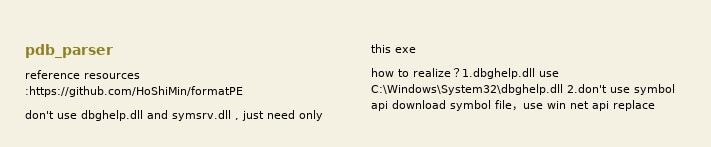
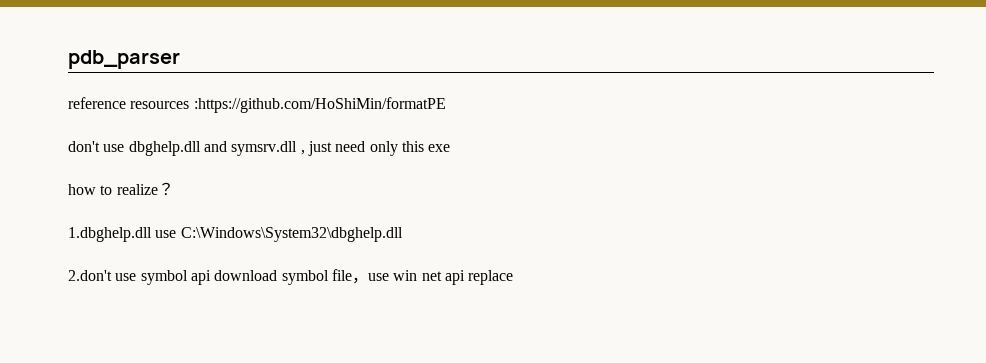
(462, 72) none -> (174, 189) //
(563, 89) none -> (403, 234) //

